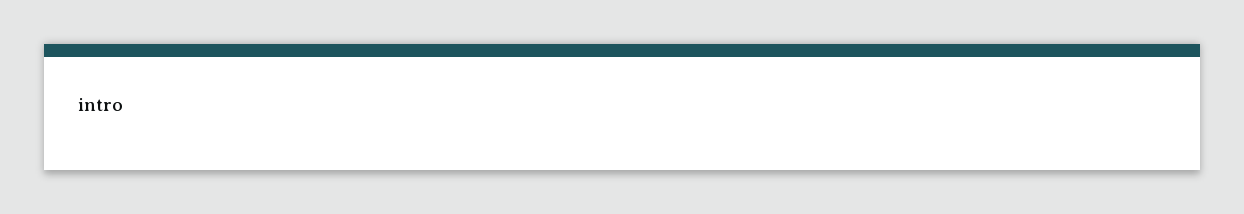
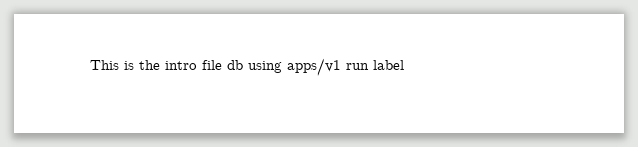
[78,98,123,111] intro -> [90,58,404,76] This is the intro file db using apps/v1 run label

